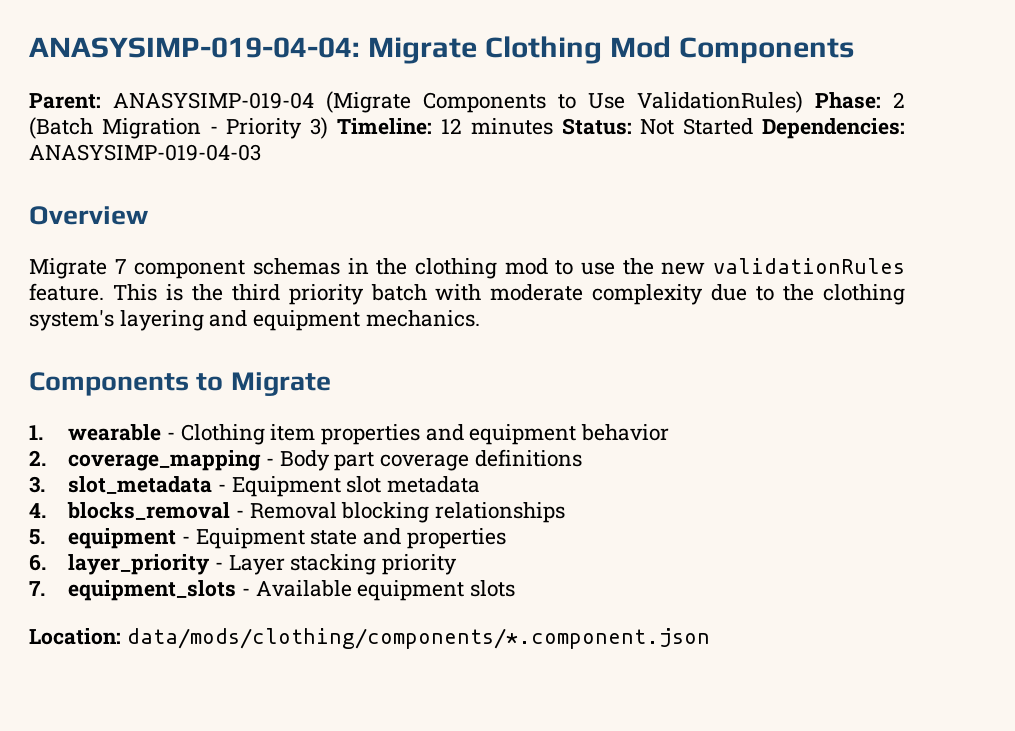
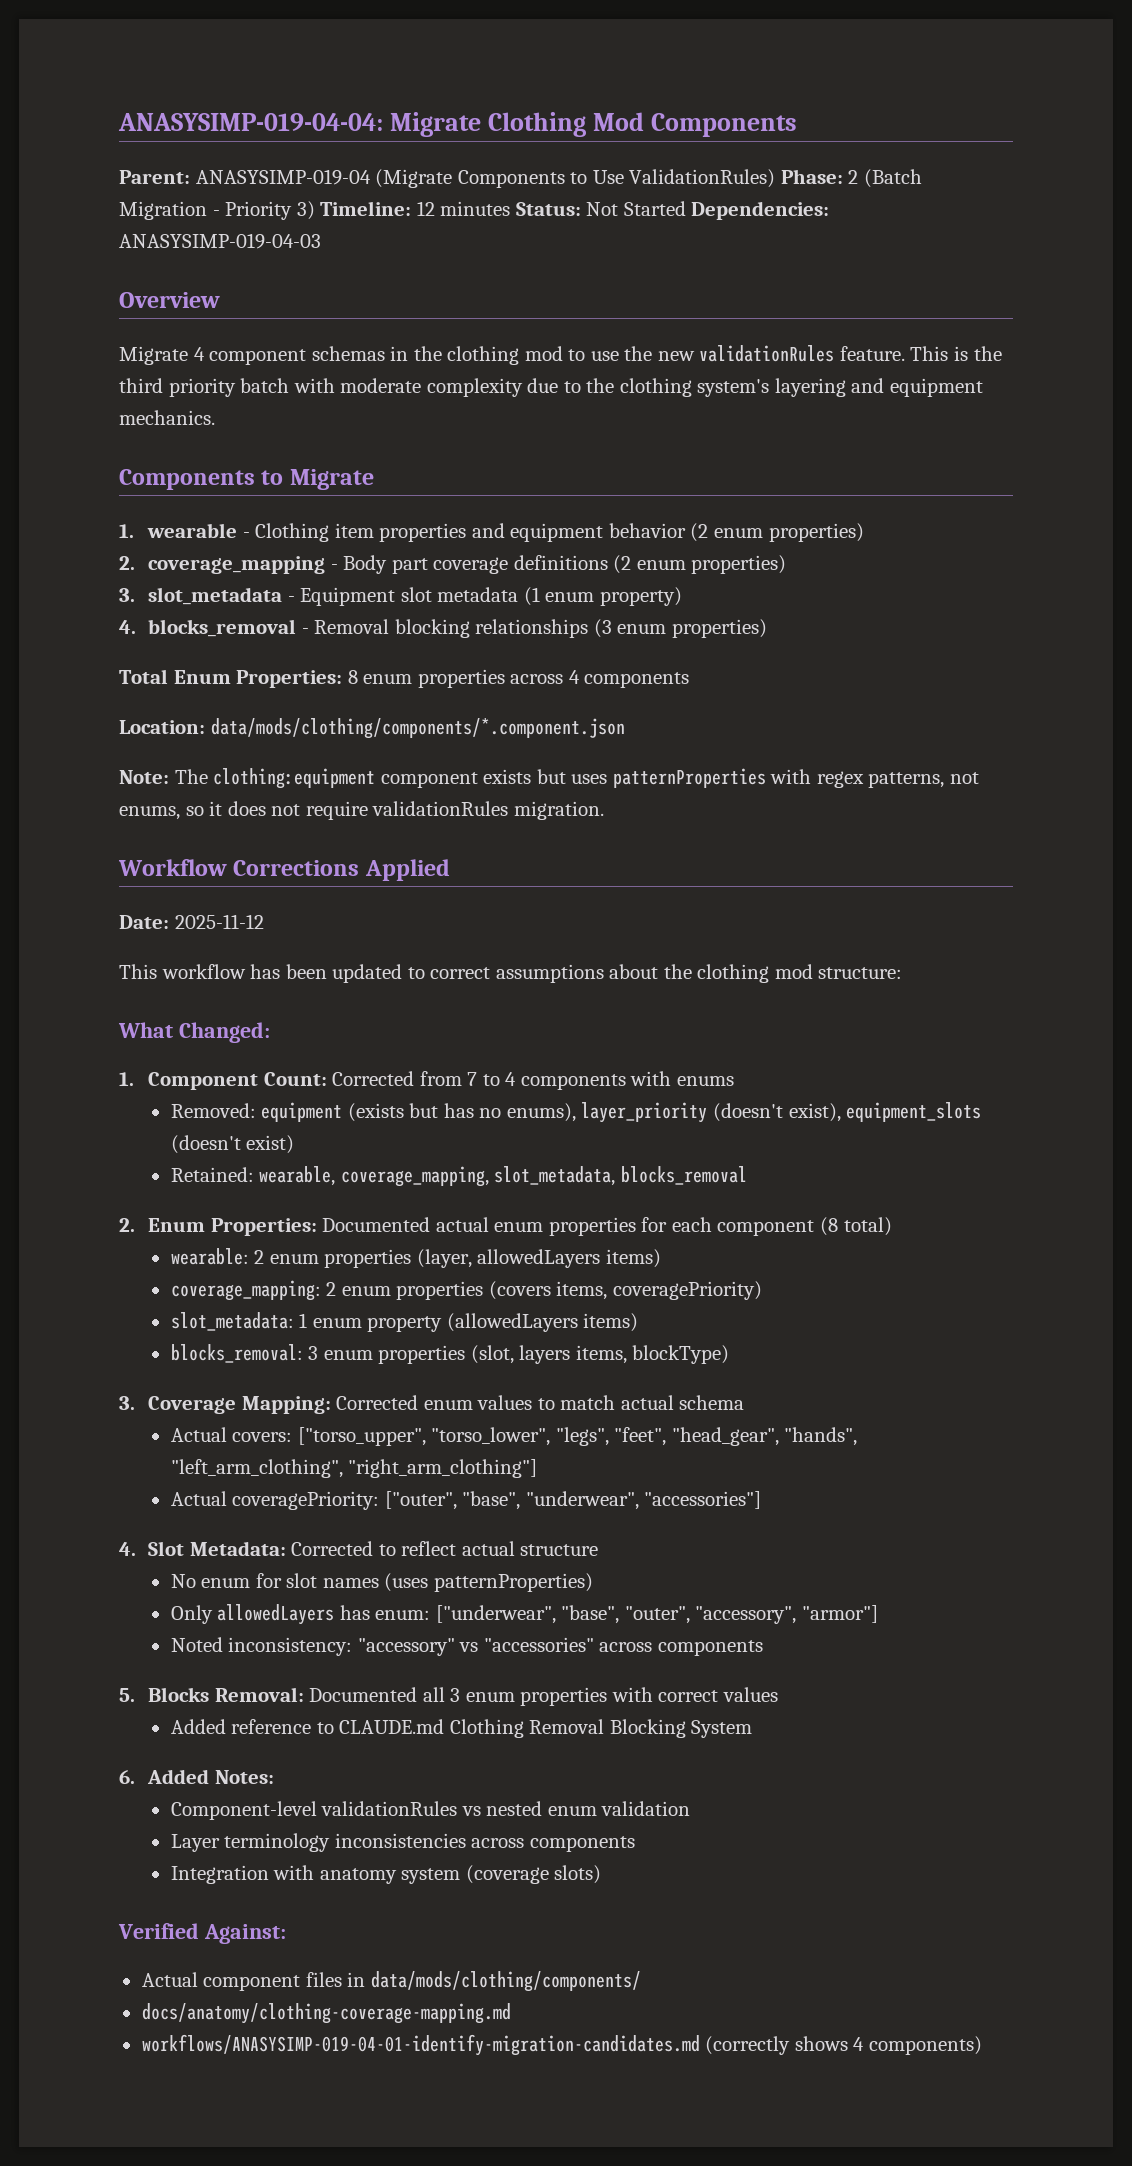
[114,259,127,274] 7 -> [193,347,205,361] 4
(669, 432) none -> [690,523,864,542] (2 enum properties)
(582, 458) none -> [613,555,787,574] (2 enum properties)
(480, 484) none -> [523,587,682,606] (1 enum property)
[29,528,506,549] [29,554,457,575] [29,580,515,601] [29,628,710,649] // 5. equipment - Equipment state and properties // 6. layer_priority - Layer stacking priority // 7. equipment_slots - Available equipment slots // Location: data/mods/clothing/components/*.component.json -> [593,619,767,638] [119,669,690,688] [119,718,625,739] [119,768,979,789] [119,801,604,820] [118,859,450,881] [119,914,264,929] [119,964,903,983] [118,1022,270,1043] [119,1071,735,1090] [170,1102,982,1123] [170,1135,295,1154] [170,1166,747,1187] [119,1217,892,1236] [170,1248,661,1268] [170,1280,762,1301] [170,1312,639,1332] [170,1344,730,1364] [119,1395,745,1414] [170,1427,858,1446] [170,1459,538,1478] [170,1491,762,1510] [119,1541,599,1556] [170,1573,593,1592] [170,1604,879,1625] [170,1637,763,1656] [119,1687,779,1706] [170,1719,753,1738] [119,1769,274,1784] [170,1801,691,1820] [170,1833,635,1852] [170,1865,602,1884] [118,1923,286,1944] [141,1971,641,1992] [141,2003,511,2024] [141,2034,982,2056] (3 enum properties) // Total Enum Properties: 8 enum properties across 4 components // Location: data/mods/clothing/components/*.component.json // Note: The clothing:equipment component exists but uses patternProperties with regex patterns, not enums, so it does not require validationRules migration. // Workflow Corrections Applied // Date: 2025-11-12 // This workflow has been updated to correct assumptions about the clothing mod structure: // What Changed: // 1. Component Count: Corrected from 7 to 4 components with enums // Removed: equipment (exists but has no enums), layer_priority (doesn't exist), equipment_slots (doesn't exist) // Retained: wearable, coverage_mapping, slot_metadata, blocks_removal // 2. Enum Properties: Documented actual enum properties for each component (8 total) // wearable: 2 enum properties (layer, allowedLayers items) // coverage_mapping: 2 enum properties (covers items, coveragePriority) // slot_metadata: 1 enum property (allowedLayers items) // blocks_removal: 3 enum properties (slot, layers items, blockType) // 3. Coverage Mapping: Corrected enum values to match actual schema // Actual covers: ["torso_upper", "torso_lower", "legs", "feet", "head_gear", "hands", "left_arm_clothing", "right_arm_clothing"] // Actual coveragePriority: ["outer", "base", "underwear", "accessories"] // 4. Slot Metadata: Corrected to reflect actual structure // No enum for slot names (uses patternProperties) // Only allowedLayers has enum: ["underwear", "base", "outer", "accessory", "armor"] // Noted inconsistency: "accessory" vs "accessories" across components // 5. Blocks Removal: Documented all 3 enum properties with correct values // Added reference to CLAUDE.md Clothing Removal Blocking System // 6. Added Notes: // Component-level validationRules vs nested enum validation // Layer terminology inconsistencies across components // Integration with anatomy system (coverage slots) // Verified Against: // Actual component files in data/mods/clothing/components/ // docs/anatomy/clothing-coverage-mapping.md // workflows/ANASYSIMP-019-04-01-identify-migration-candidates.md (correctly shows 4 components)

